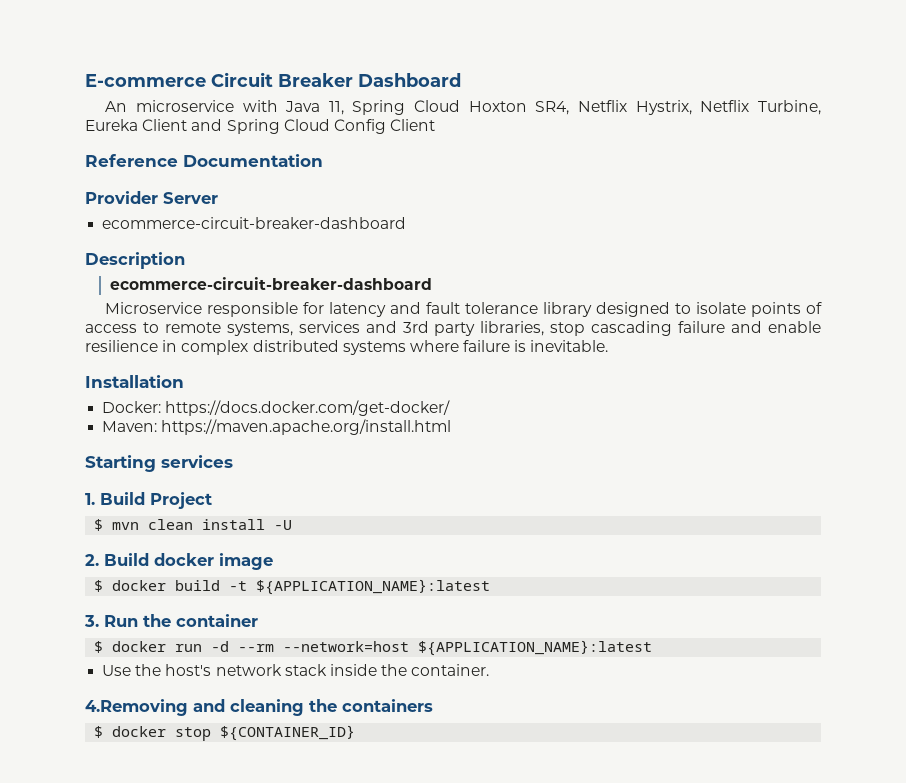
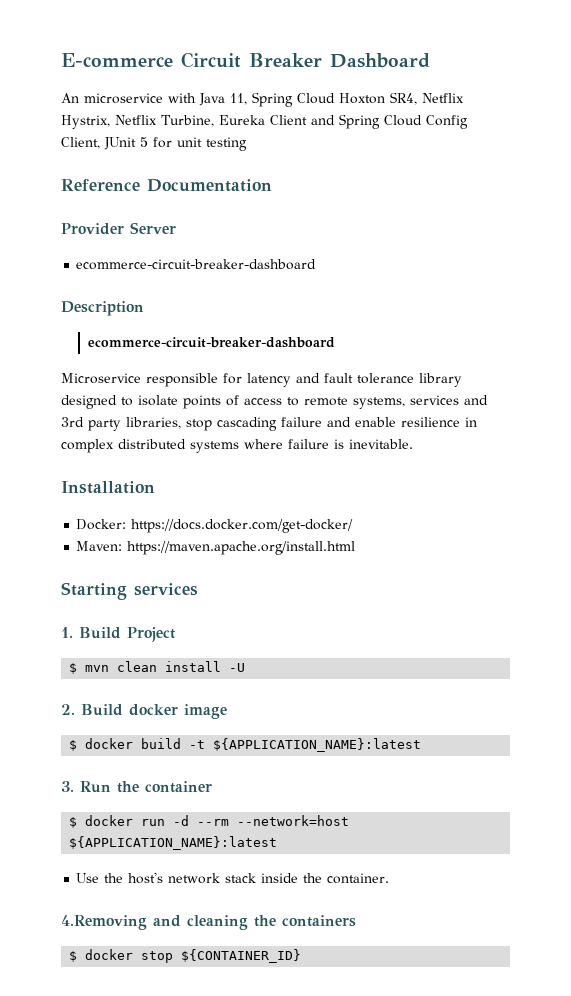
[390,119,436,131] Client -> [61,137,247,151] Client, JUnit 5 for unit testing

